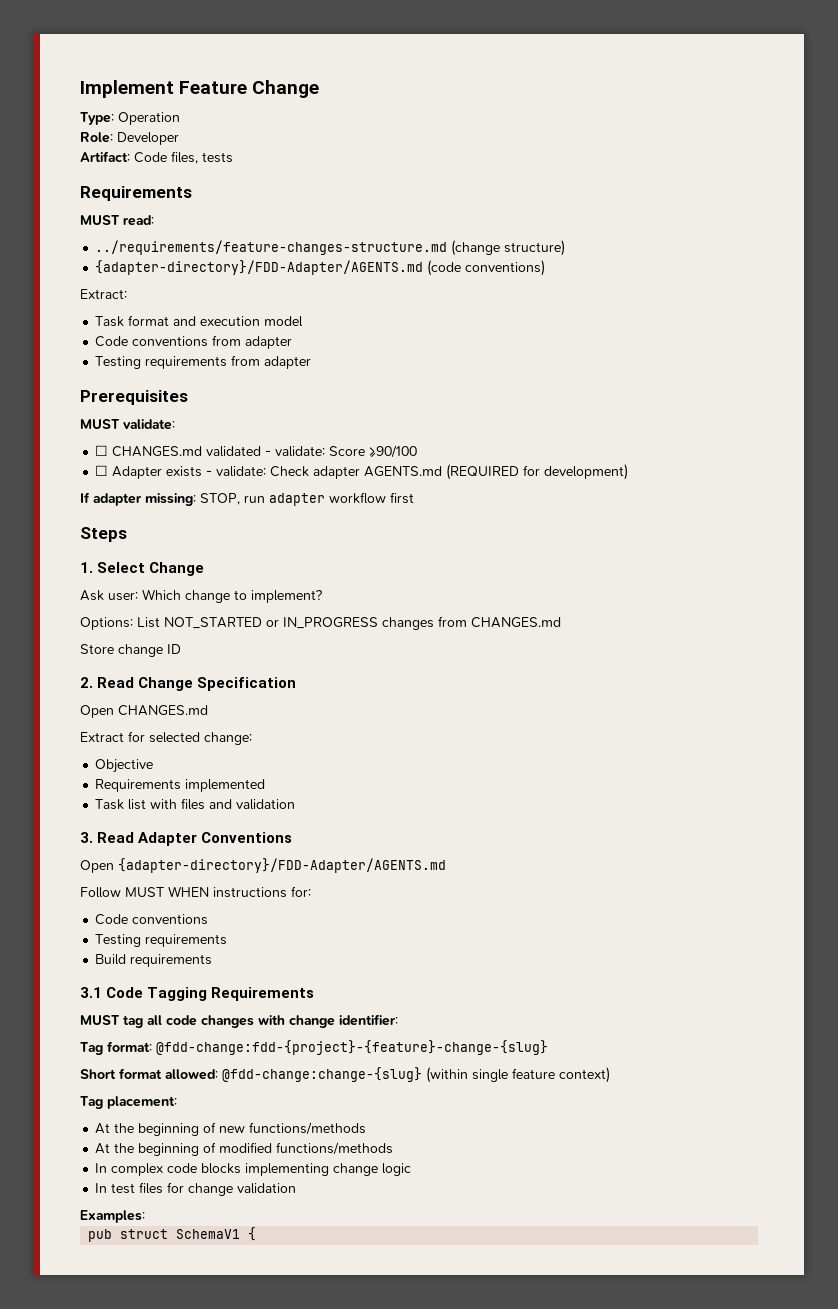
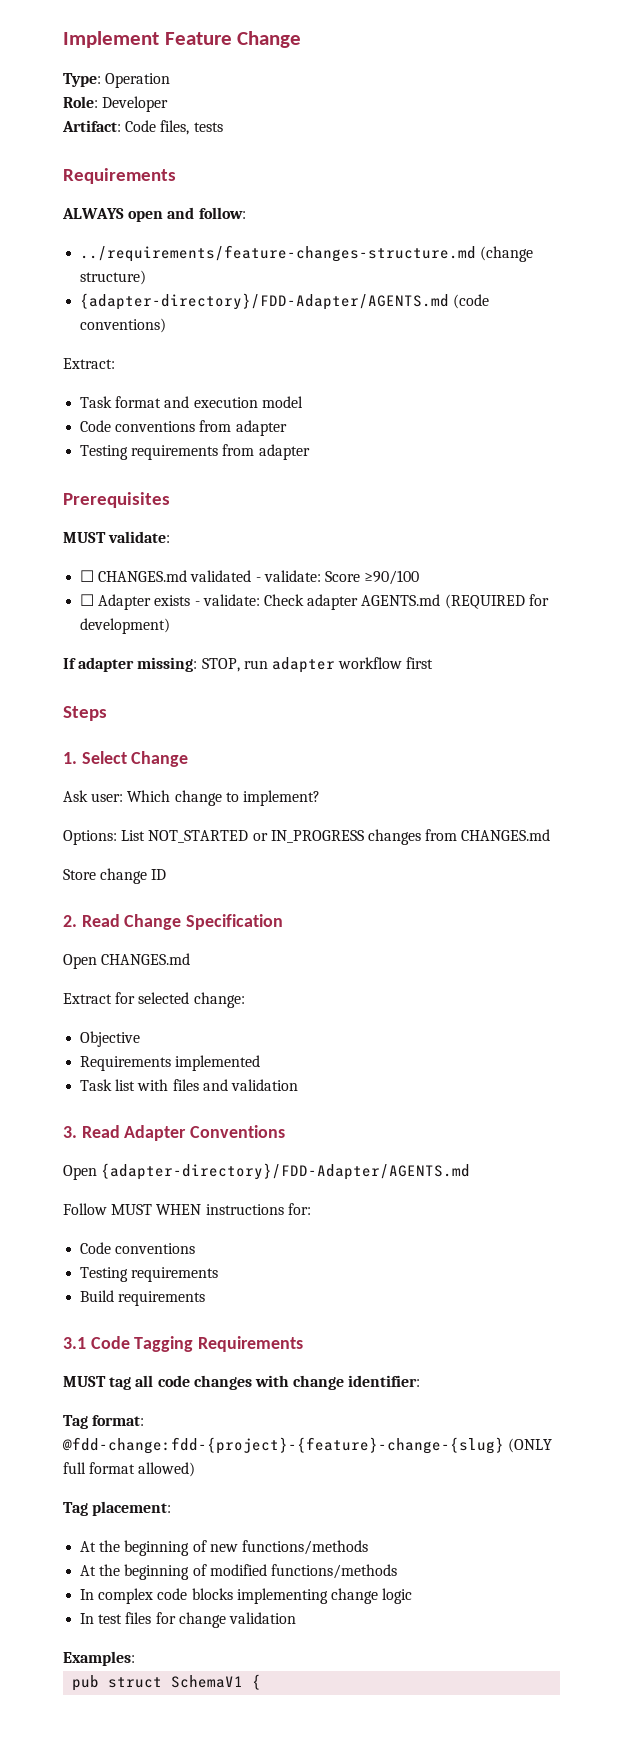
[80,215,154,226] MUST read: -> [62,207,246,222] ALWAYS open and follow:
[80,1067,610,1083] // Short format allowed: @fdd-change:change-{slug} (within single feature context) -> [508,1438,553,1453] [63,1462,196,1477] (ONLY full format allowed)

